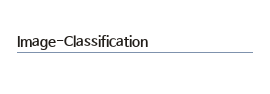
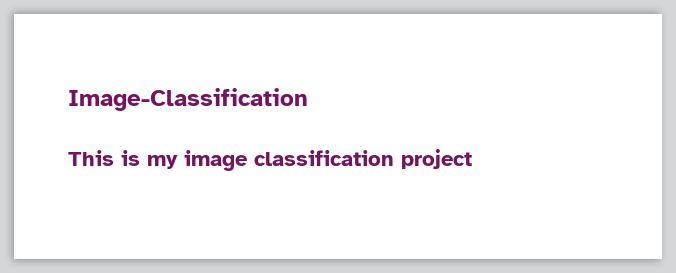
(148, 42) none -> [68,149,472,171] // This is my image classification project

